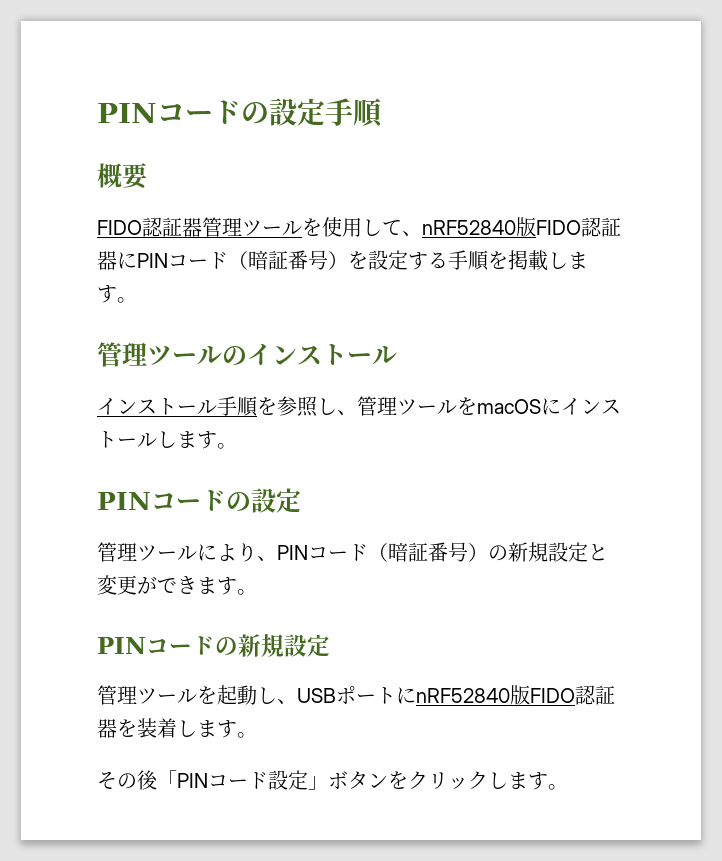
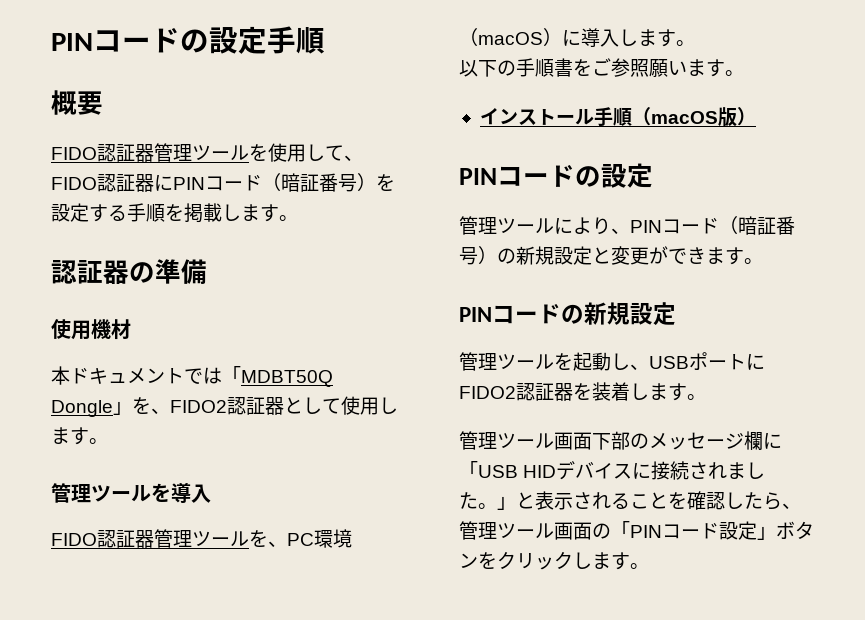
[422,217,536,237] nRF52840版 -> (363, 158) none
[97,342,397,367] [97,396,621,417] [97,431,237,449] 管理ツールのインストール // インストール手順を参照し、管理ツールをmacOSにインストールします。 -> [51,259,207,284] [51,319,131,340] [51,366,333,387] [51,396,398,417] [51,427,108,445] [51,482,211,503] [51,529,352,548] [459,28,695,47] [459,58,744,77] [479,107,756,127] 認証器の準備 // 使用機材 // 本ドキュメントでは「MDBT50Q Dongle」を、FIDO2認証器として使用します。 // 管理ツールを導入 // FIDO認証器管理ツールを、PC環境（macOS）に導入します。 // 以下の手順書をご参照願います。 // インストール手順（macOS版）
[416,685,575,705] nRF52840版FIDO -> [459,386,516,399] FIDO2
[97,770,158,790] その後 -> [459,431,782,450] [459,461,766,480] [459,491,801,510] [459,521,611,540] 管理ツール画面下部のメッセージ欄に「USB HIDデバイスに接続されました。」と表示されることを確認したら、管理ツール画面の

